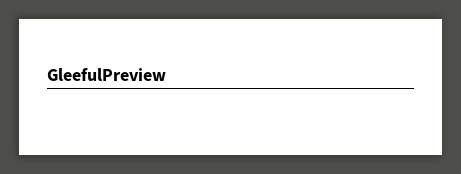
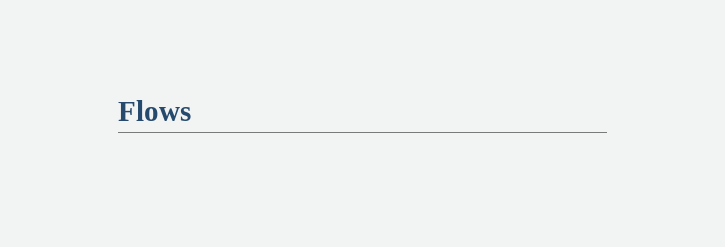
[47,68,166,81] GleefulPreview -> [118,100,191,121] Flows

